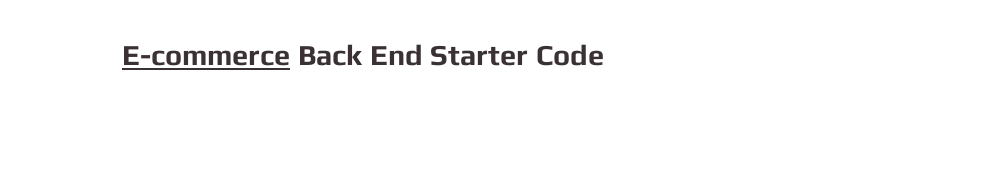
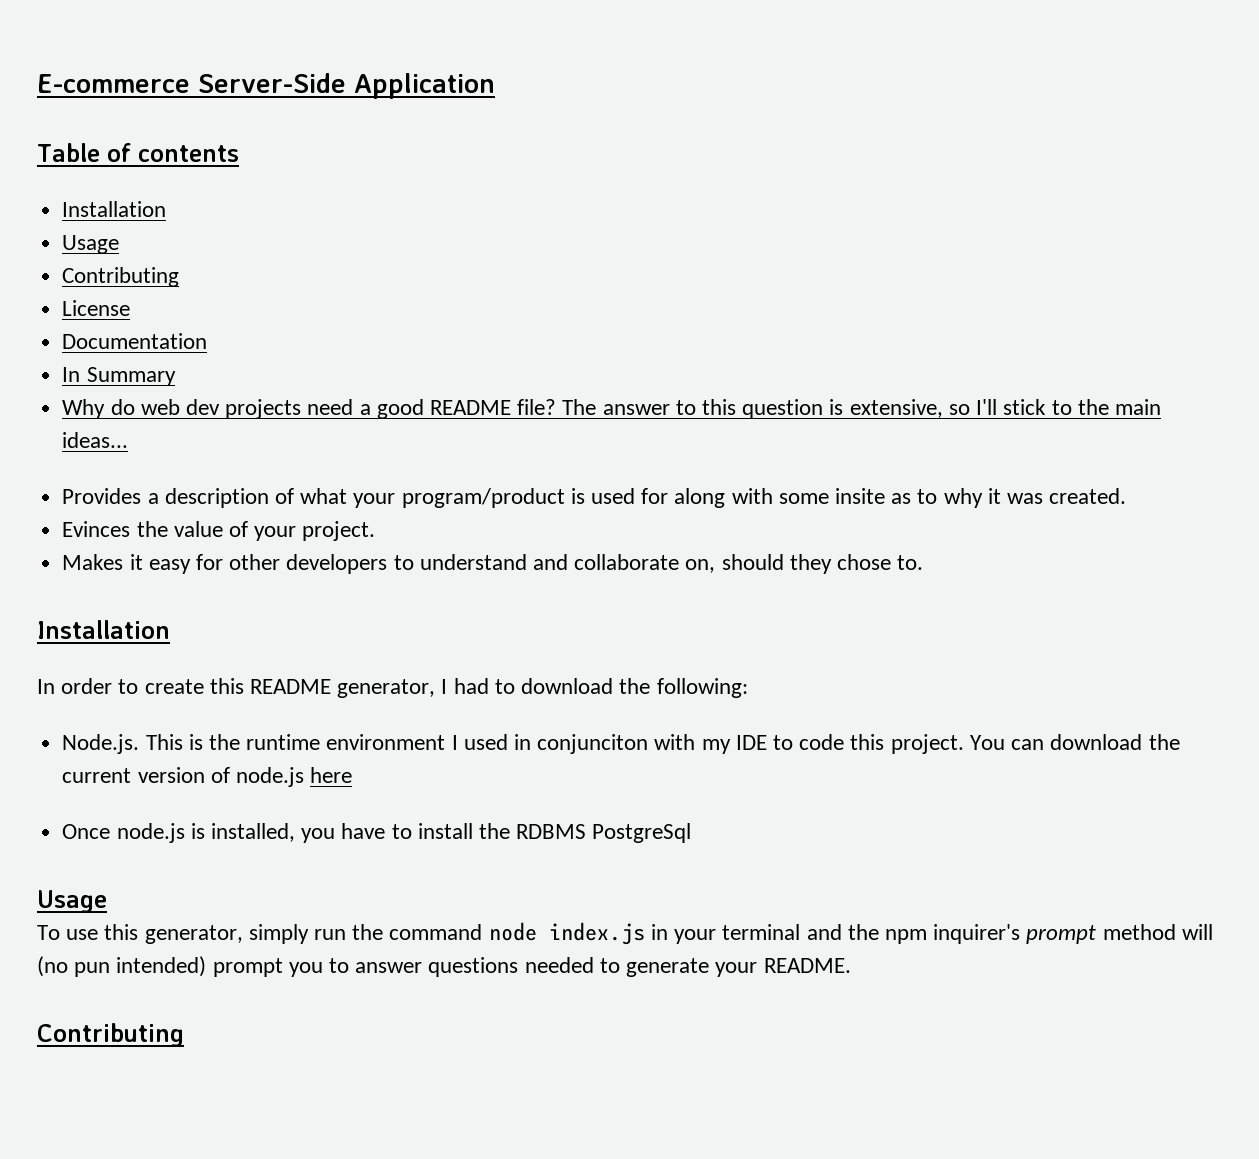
[297,44,605,66] Back End Starter Code -> [198,73,495,99] [37,143,239,162] [62,201,167,217] [62,235,120,254] [62,267,180,287] [62,300,131,316] [62,333,208,349] [62,367,176,386] [62,399,1161,419] [62,432,129,448] [62,488,1127,508] [62,521,376,541] [62,554,924,574] [37,620,170,639] [37,678,748,698] [62,734,1180,754] [62,767,353,787] [62,823,692,843] [37,890,107,913] [37,922,1213,945] [37,956,851,977] [37,1023,184,1047] Server-Side Application // Table of contents // Installation // Usage // Contributing // License // Documentation // In Summary // Why do web dev projects need a good README file? The answer to this question is extensive, so I'll stick to the main ideas... // Provides a description of what your program/product is used for along with some insite as to why it was created. // Evinces the value of your project. // Makes it easy for other developers to understand and collaborate on, should they chose to. // Installation // In order to create this README generator, I had to download the following: // Node.js. This is the runtime environment I used in conjunciton with my IDE to code this project. You can download the current version of node.js here // Once node.js is installed, you have to install the RDBMS PostgreSql // Usage // To use this generator, simply run the command node index.js in your terminal and the npm inquirer's prompt method will (no pun intended) prompt you to answer questions needed to generate your README. // Contributing

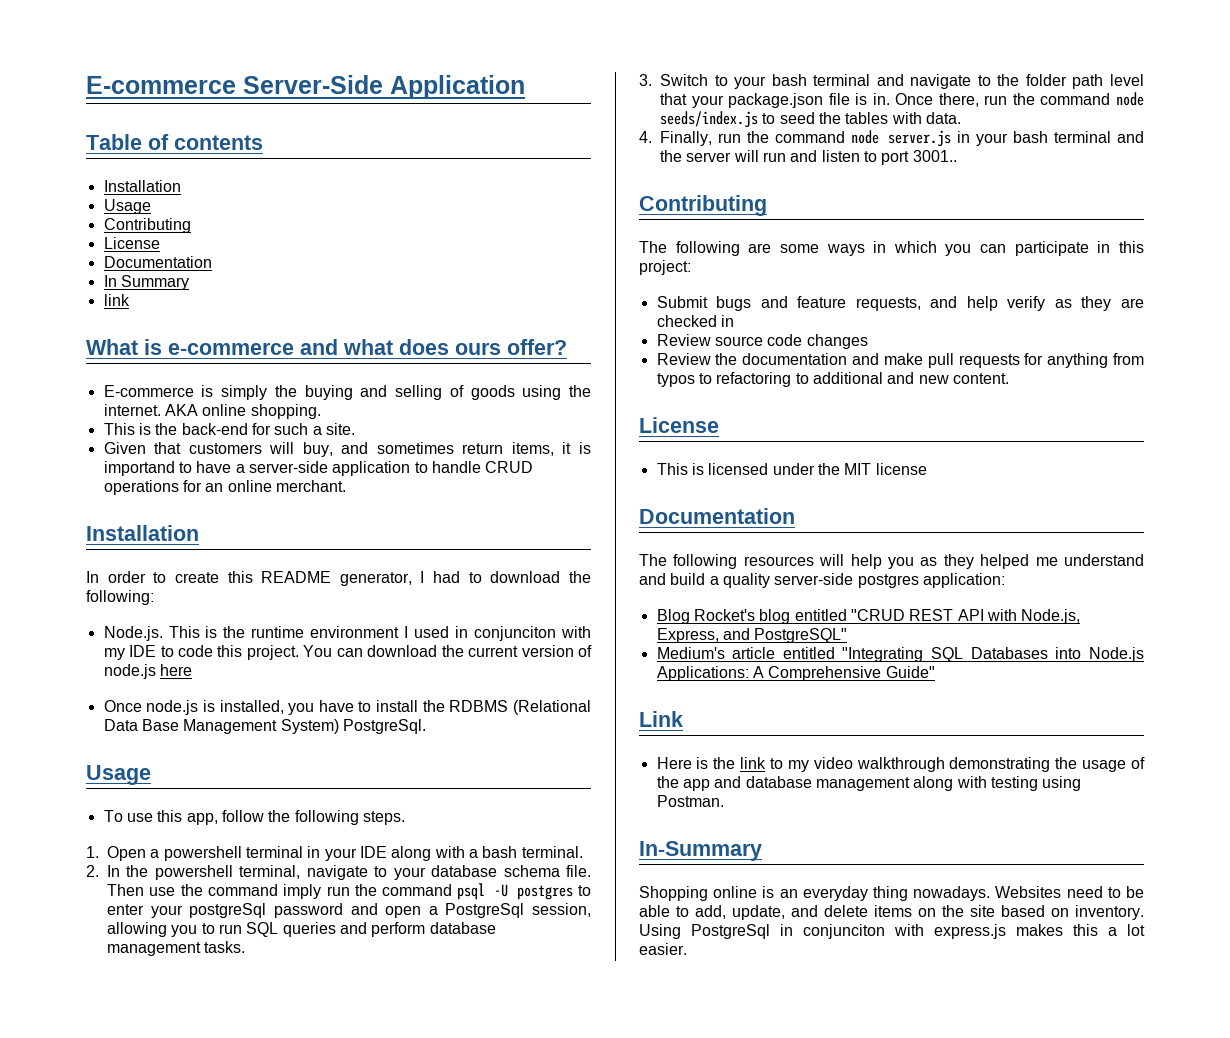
[62,399,1161,419] [62,432,129,448] [62,488,1127,508] [62,521,376,541] [62,554,924,574] Why do web dev projects need a good README file? The answer to this question is extensive, so I'll stick to the main ideas... // Provides a description of what your program/product is used for along with some insite as to why it was created. // Evinces the value of your project. // Makes it easy for other developers to understand and collaborate on, should they chose to. -> [103,294,130,306] [86,339,567,355] [103,385,591,400] [103,404,321,419] [103,423,355,435] [103,442,591,457] [103,461,534,476] [103,480,346,495] link // What is e-commerce and what does ours offer? // E-commerce is simply the buying and selling of goods using the internet. AKA online shopping. // This is the back-end for such a site. // Given that customers will buy, and sometimes return items, it is importand to have a server-side application to handle CRUD operations for an online merchant.
[592,823,692,843] [37,890,107,913] [37,922,717,945] PostgreSql // Usage // To use this generator, simply run the command node index.js in your -> [512,700,591,715] [103,719,426,734] [86,765,151,785] [103,810,405,825] [86,846,583,861] [86,865,592,880] [107,883,591,900] [107,903,591,918] [107,922,496,937] [107,941,246,956] [639,74,1144,89] [660,92,1144,108] [660,111,961,128] [639,130,1049,147] (Relational Data Base Management System) PostgreSql. // Usage // To use this app, follow the following steps. // 1. Open a powershell terminal in your IDE along with a bash terminal. // 2. In the powershell terminal, navigate to your database schema file. Then use the command imply run the command psql -U postgres to enter your postgreSql password and open a PostgreSql session, allowing you to run SQL queries and perform database management tasks. // 3. Switch to your bash terminal and navigate to the folder path level that your package.json file is in. Once there, run the command node seeds/index.js to seed the tables with data. // 4. Finally, run the command node server.js in your bash
[884,924,1213,944] [37,956,851,977] [37,1023,184,1047] npm inquirer's prompt method will (no pun intended) prompt you to answer questions needed to generate your README. // Contributing -> [686,150,957,165] [639,195,767,216] [639,241,1144,256] [639,260,691,275] [656,296,1144,311] [656,315,734,327] [656,334,868,349] [656,353,1144,368] [656,372,1009,387] [639,417,719,433] [656,463,927,475] [639,508,795,524] [639,554,1144,569] [639,573,1005,588] [656,609,1081,624] [656,628,848,643] [656,647,1144,662] [656,666,935,681] [639,711,683,727] [656,757,1145,772] [656,776,1082,791] [656,795,724,807] [639,841,762,861] [639,886,1144,901] [639,905,1144,920] [639,924,1145,939] [639,943,687,955] server will run and listen to port 3001.. // Contributing // The following are some ways in which you can participate in this project: // Submit bugs and feature requests, and help verify as they are checked in // Review source code changes // Review the documentation and make pull requests for anything from typos to refactoring to additional and new content. // License // This is licensed under the MIT license // Documentation // The following resources will help you as they helped me understand and build a quality server-side postgres application: // Blog Rocket's blog entitled "CRUD REST API with Node.js, Express, and PostgreSQL" // Medium's article entitled "Integrating SQL Databases into Node.js Applications: A Comprehensive Guide" // Link // Here is the link to my video walkthrough demonstrating the usage of the app and database management along with testing using Postman. // In-Summary // Shopping online is an everyday thing nowadays. Websites need to be able to add, update, and delete items on the site based on inventory. Using PostgreSql in conjunciton with express.js makes this a lot easier.

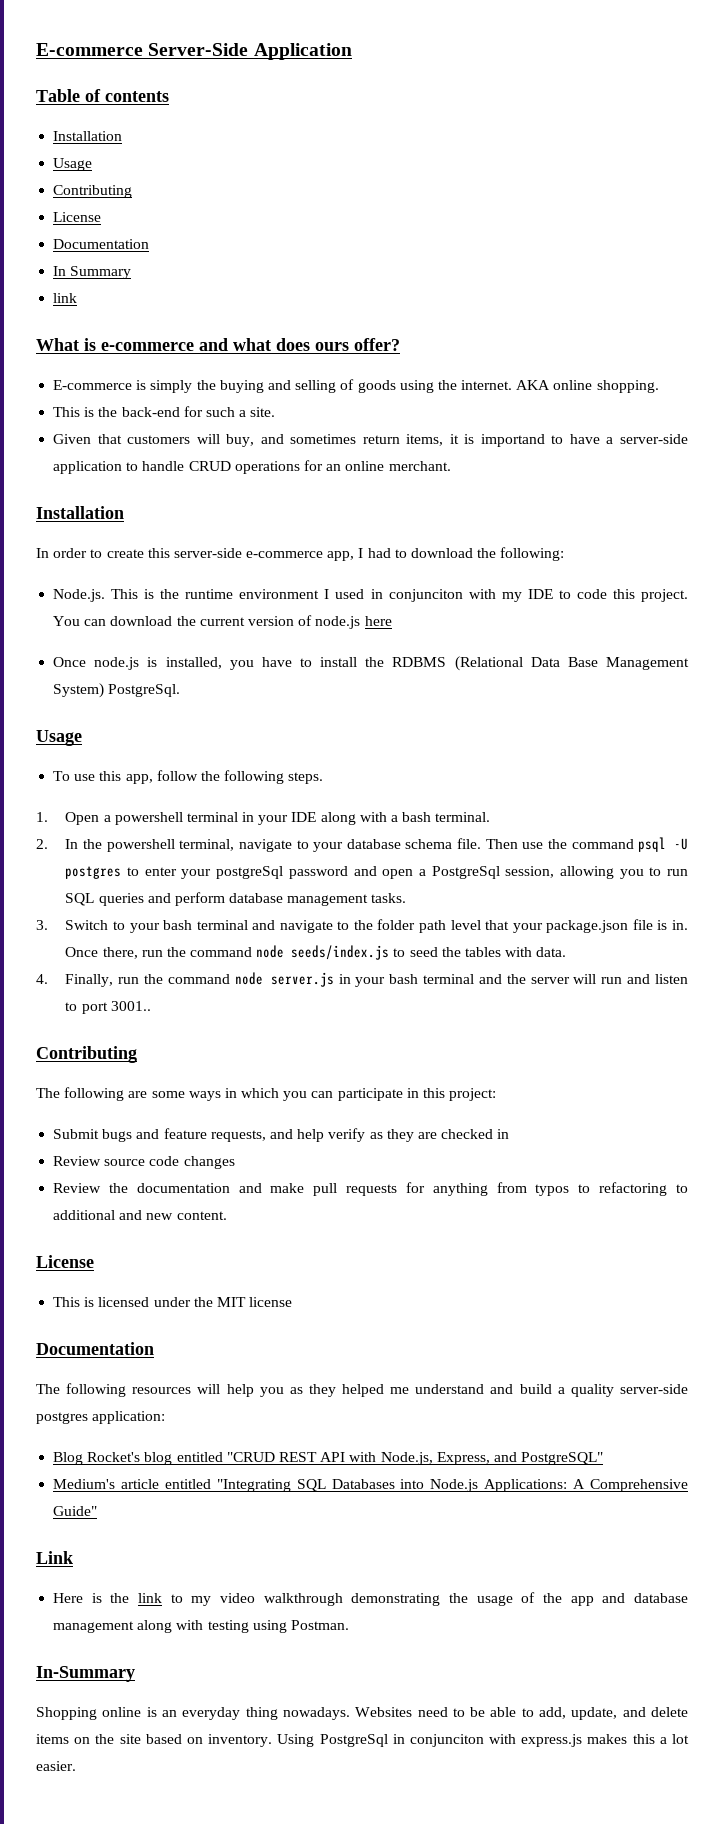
[261,571,412,586] README generator, -> [173,548,355,561] server-side e-commerce app,
[283,884,453,899] imply run the command -> (634, 844) none

